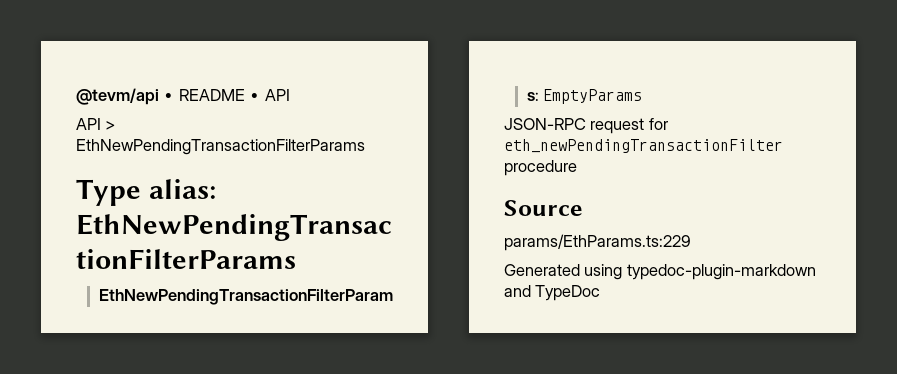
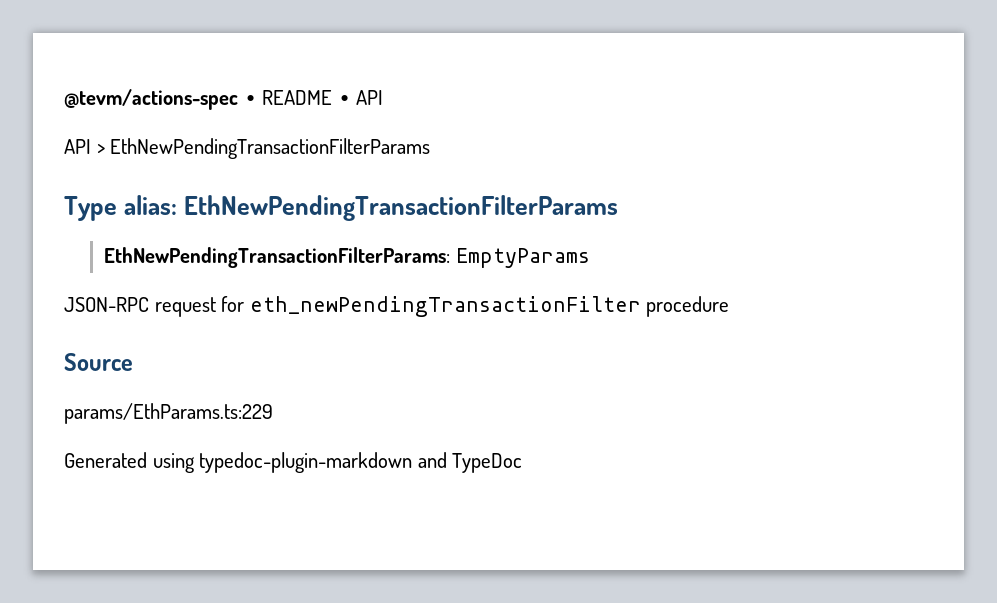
[76,88,159,105] @tevm/api -> [64,89,238,110] @tevm/actions-spec

